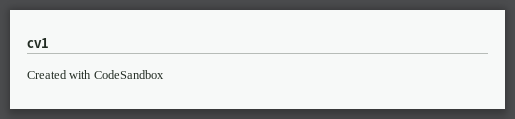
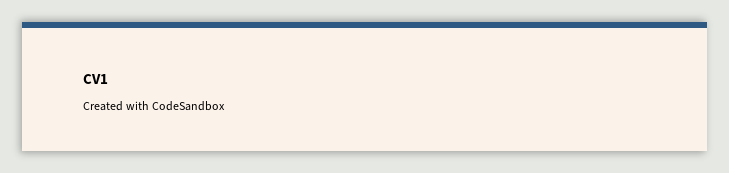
[27,38,49,48] cv1 -> [83,74,108,84] CV1

